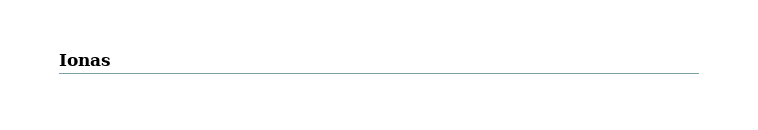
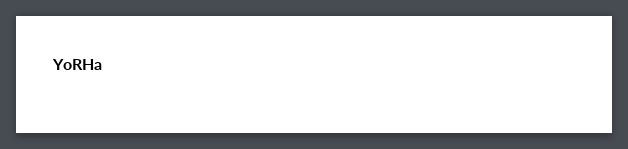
[59,54,111,66] Ionas -> [52,59,102,70] YoRHa

